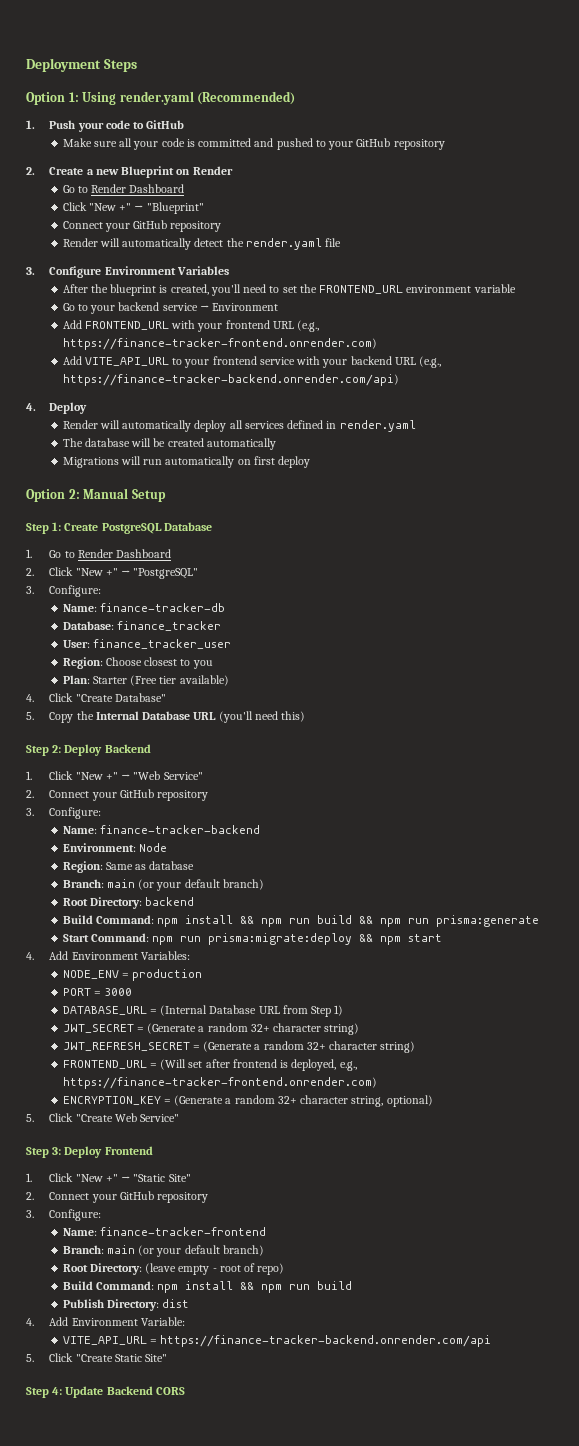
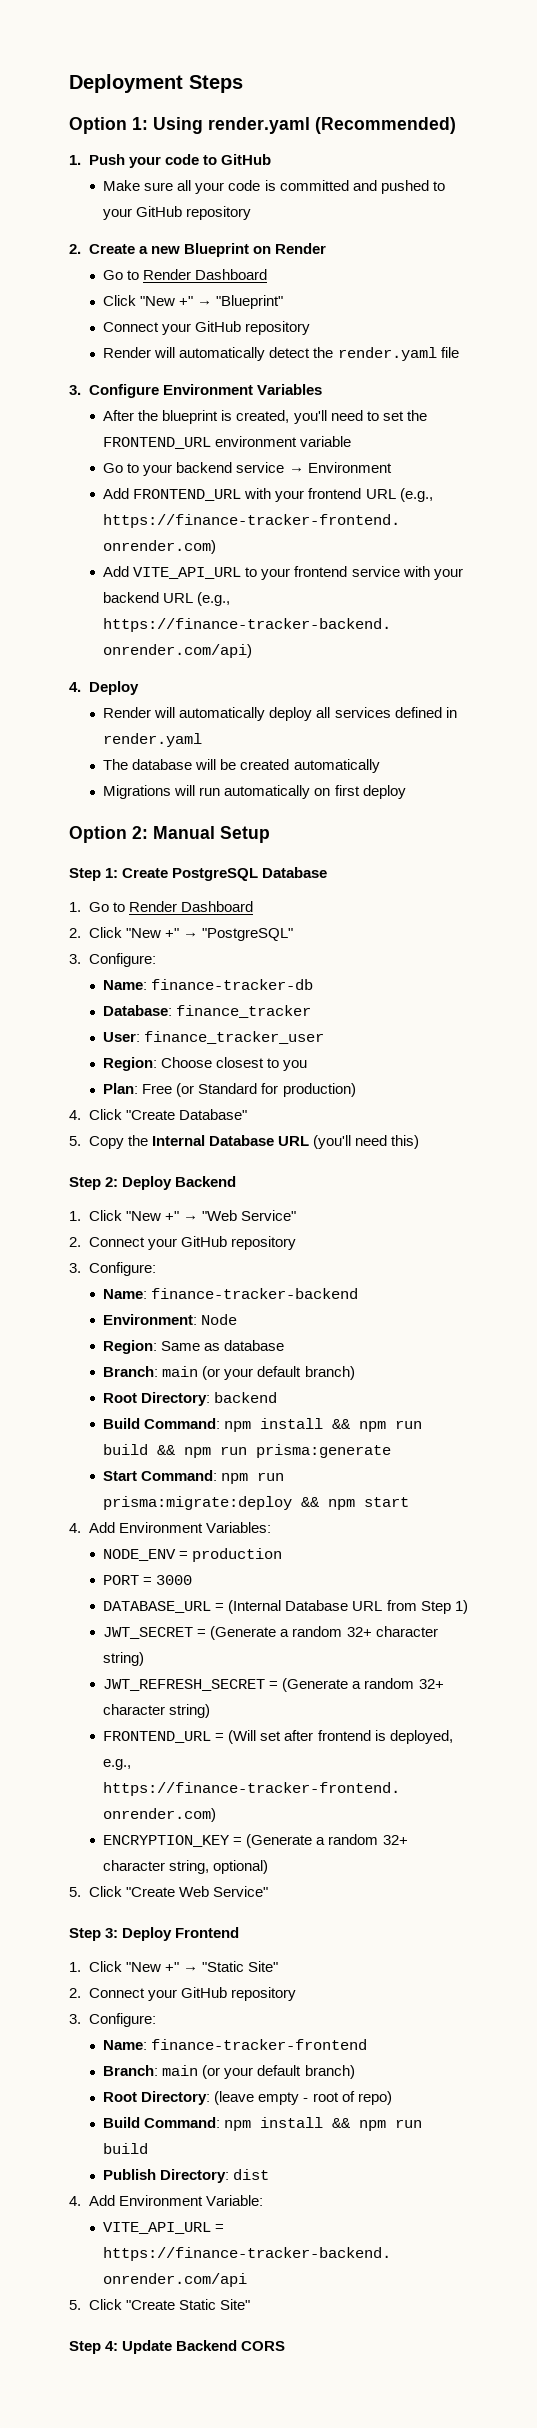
[92,675,229,686] Starter (Free tier available) -> [142,1083,356,1097] Free (or Standard for production)

